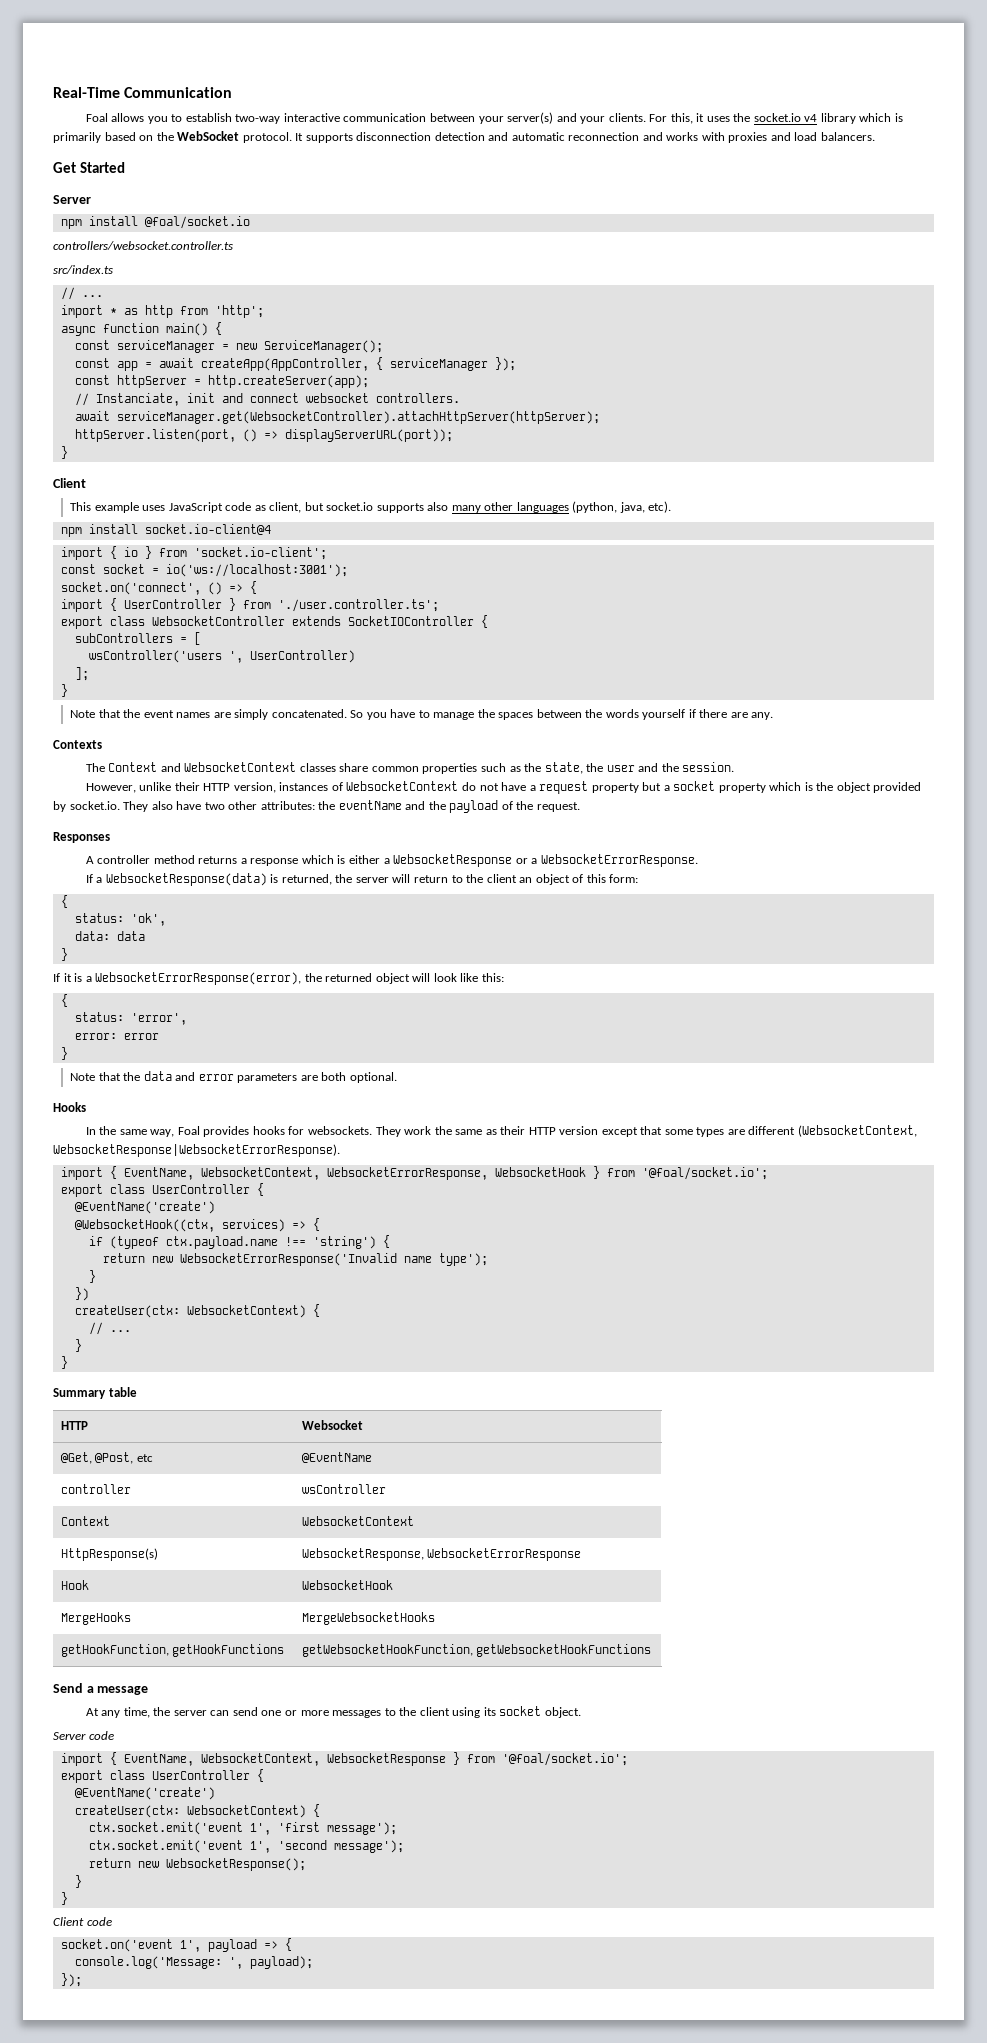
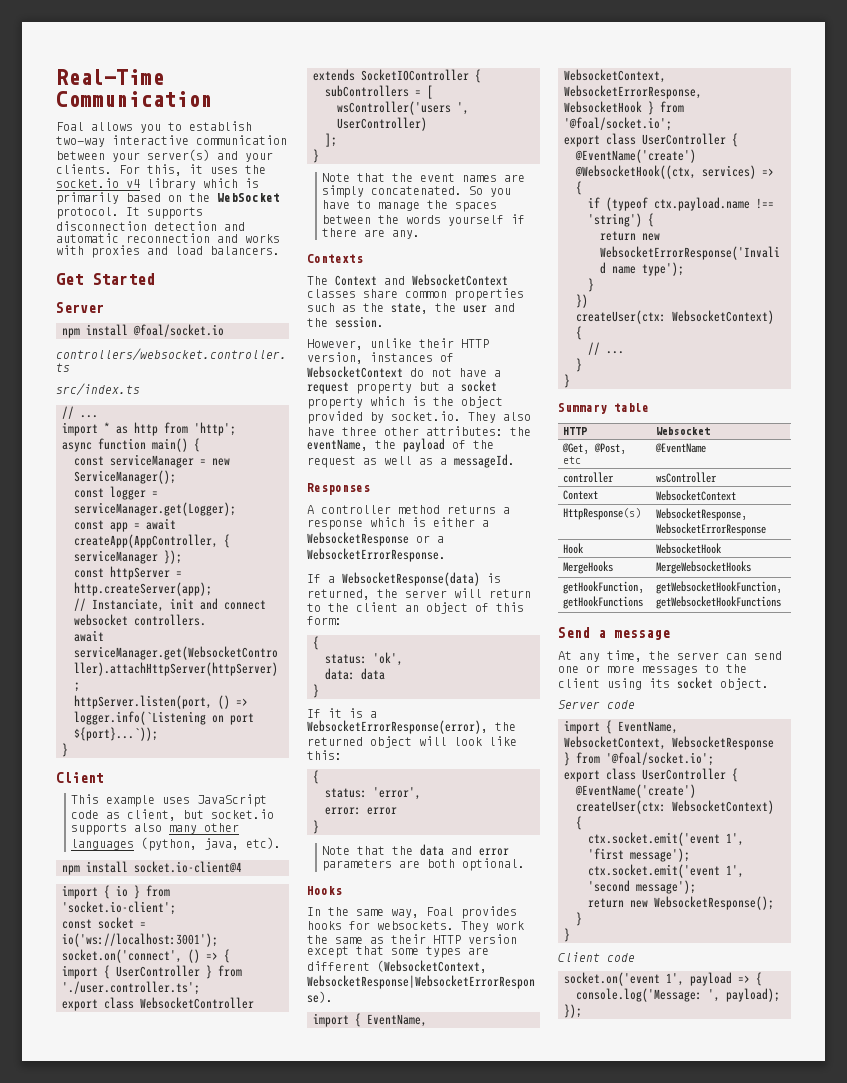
(383, 346) none -> [74,486,158,500] [74,502,236,516] // const logger = serviceManager.get(Logger);
[284,429,453,442] displayServerURL(port)); -> [74,711,254,725] [74,727,158,741] logger.info(`Listening on port ${port}...`));
[204,802,225,810] two -> [342,427,377,436] three
[338,800,426,810] eventName and -> [307,439,368,451] eventName,
[536,802,580,812] request. -> [307,454,515,468] request as well as a messageId.

